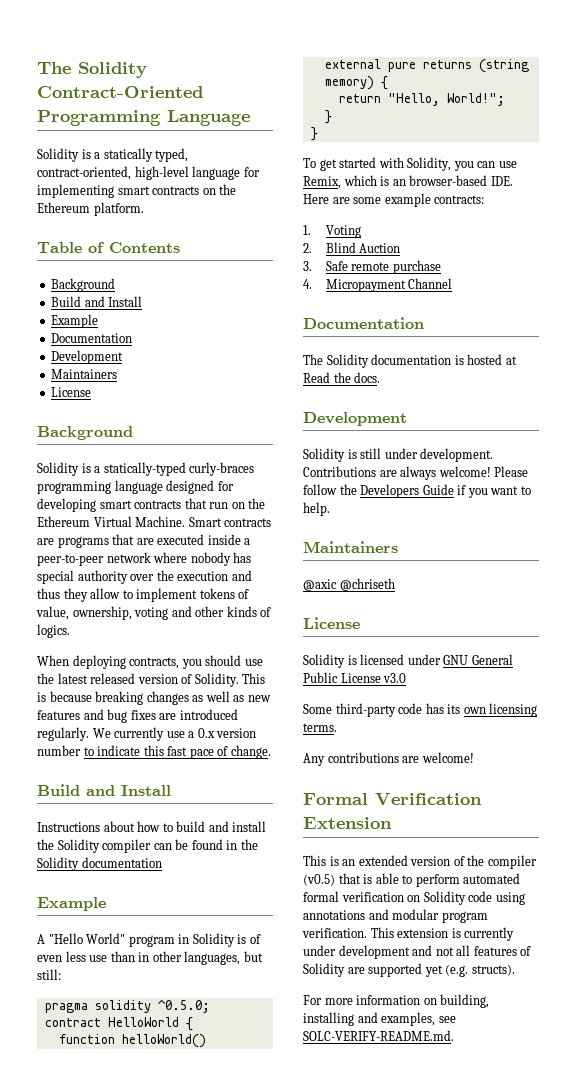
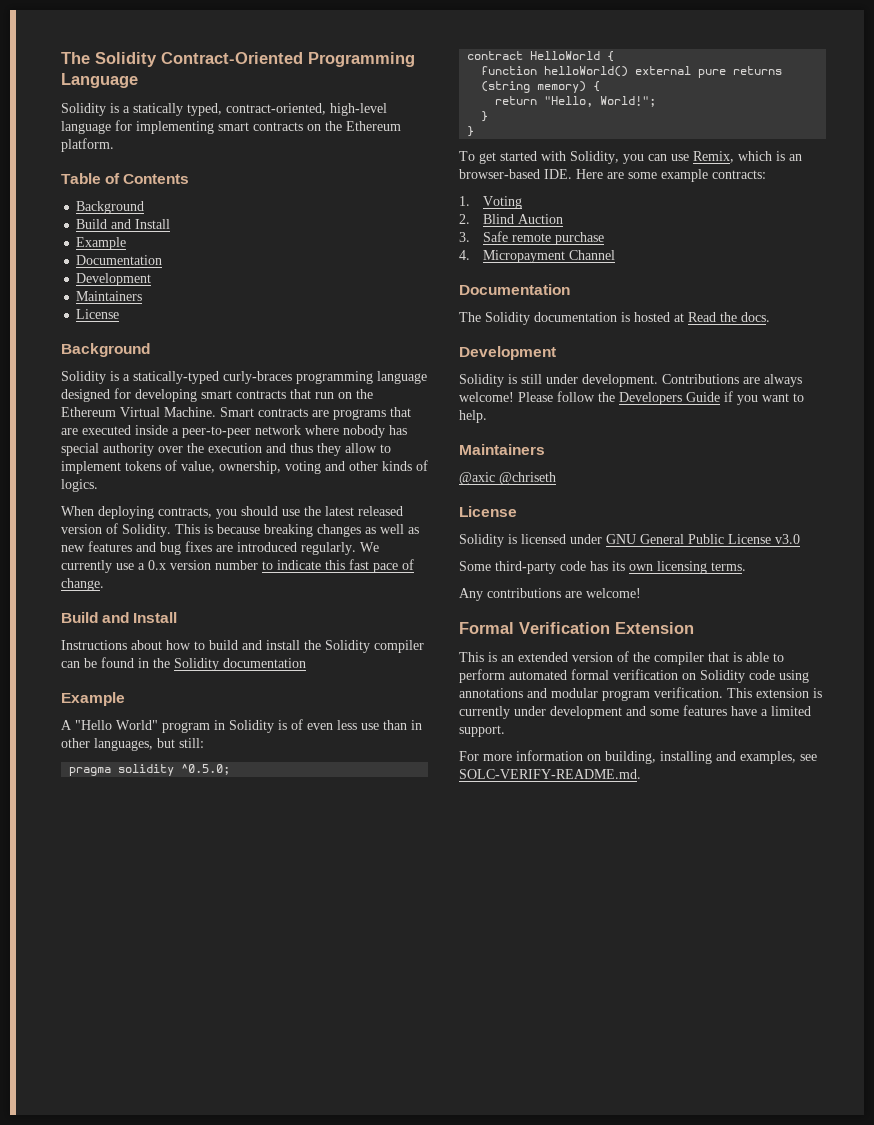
[303,874,335,886] (v0.5) -> (704, 658) none
[435,945,532,956] [303,963,515,977] not all features of Solidity are supported yet (e.g. structs). -> [650,705,811,716] [459,725,505,737] some features have a limited support.

